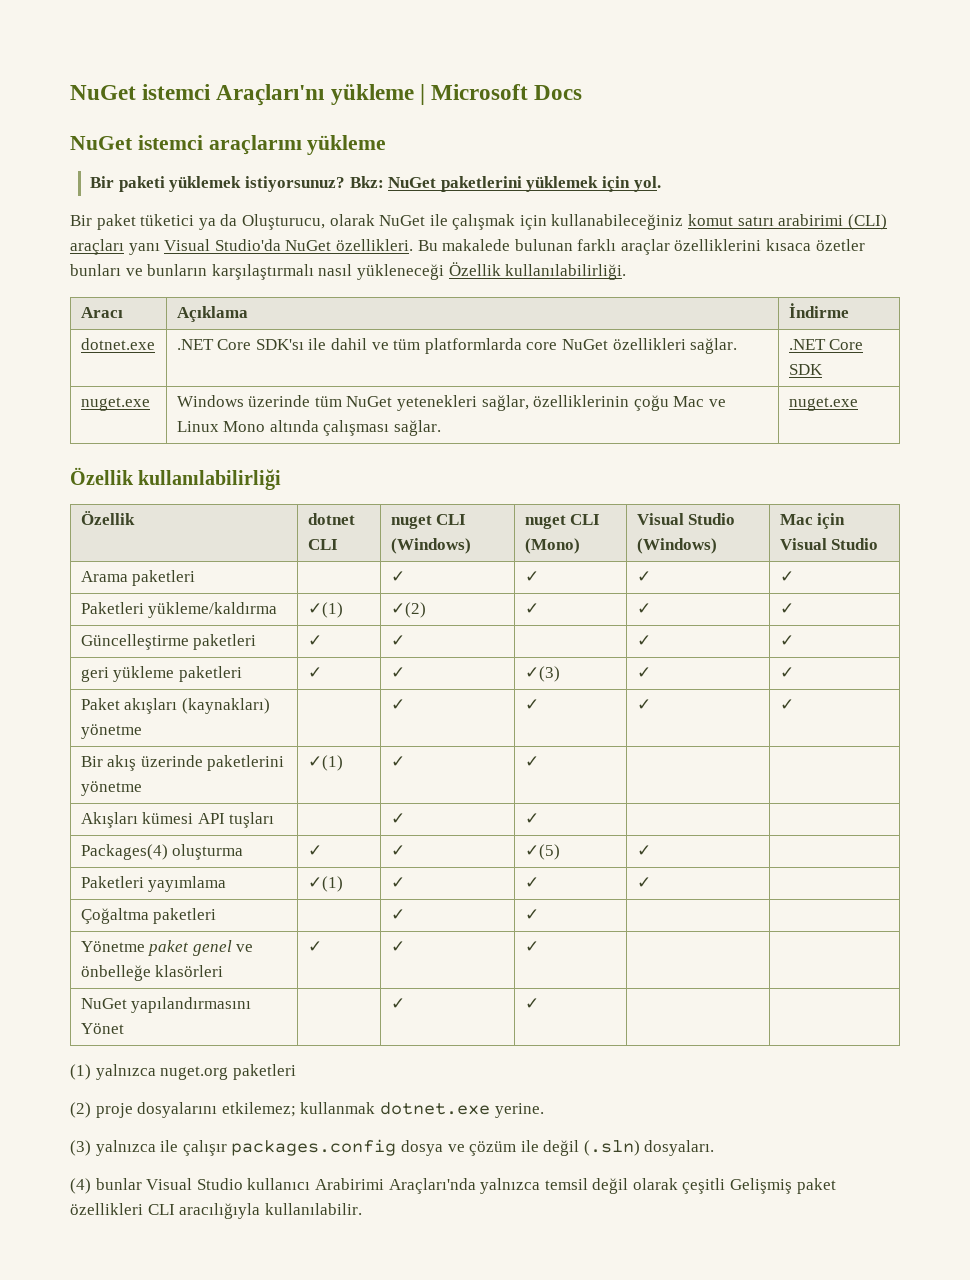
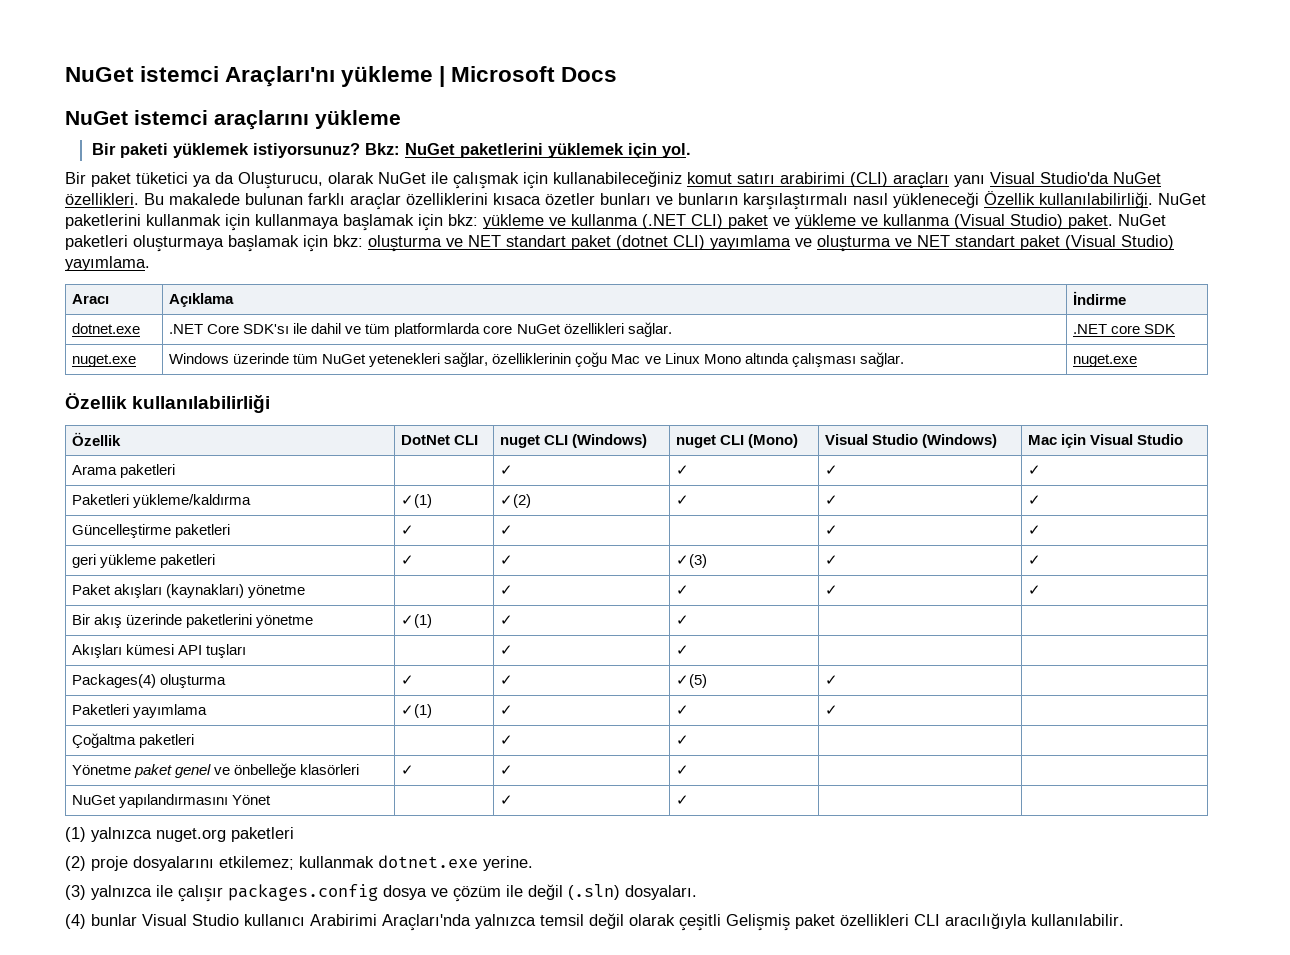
(627, 272) none -> [1158,193,1206,205] [65,214,1166,231] [65,235,1174,252] [65,256,150,271] NuGet paketlerini kullanmak için kullanmaya başlamak için bkz: yükleme ve kullanma (.NET CLI) paket ve yükleme ve kullanma (Visual Studio) paket. NuGet paketleri oluşturmaya başlamak için bkz: oluşturma ve NET standart paket (dotnet CLI) yayımlama ve oluşturma ve NET standart paket (Visual Studio) yayımlama.
[829,339,864,350] Core -> [1111,325,1141,334] core
[307,513,355,525] dotnet -> [401,435,451,445] DotNet

